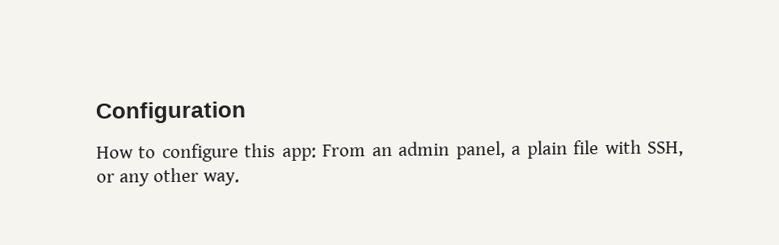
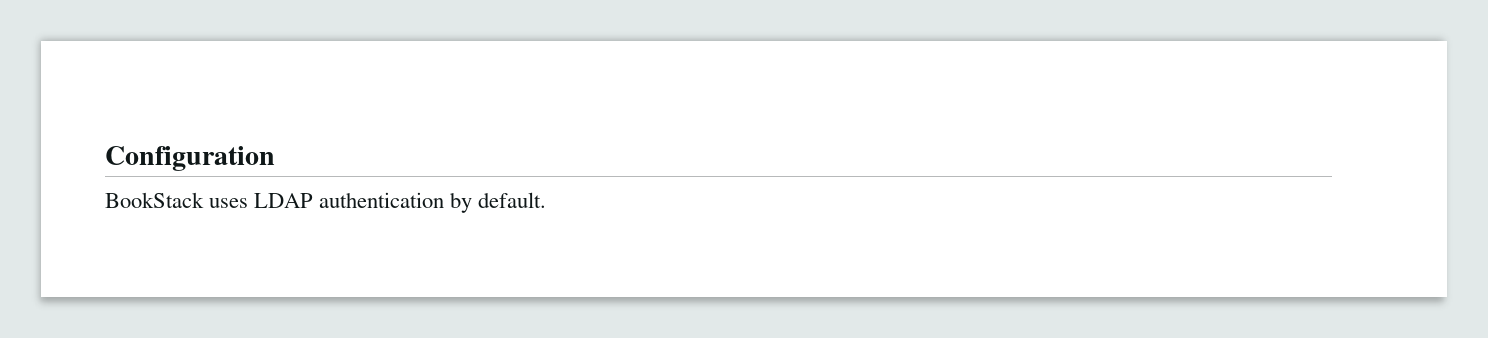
[96,139,684,163] [96,167,240,187] How to configure this app: From an admin panel, a plain file with SSH, or any other way. -> [105,192,547,213] BookStack uses LDAP authentication by default.

